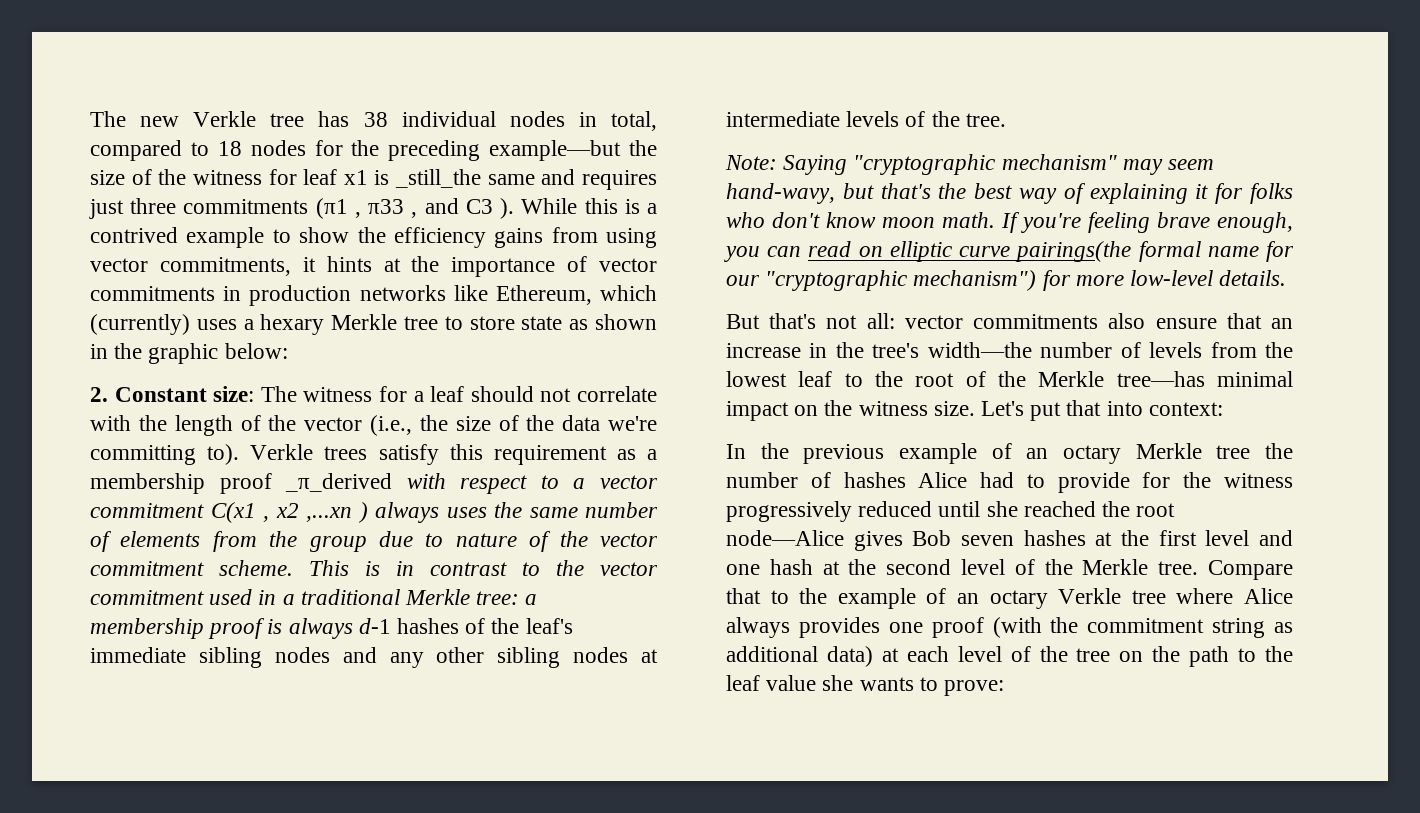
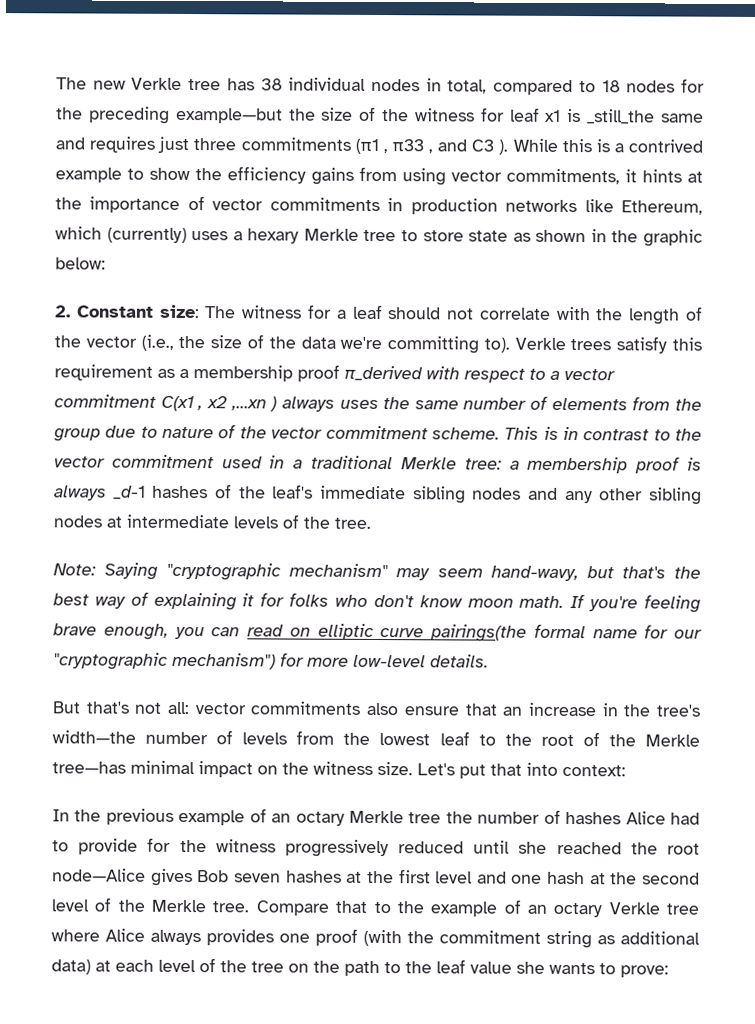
[285,473,393,492] _π_derived -> [344,365,423,382] π_derived
[358,618,391,634] d-1 -> [112,485,146,500] _d-1

